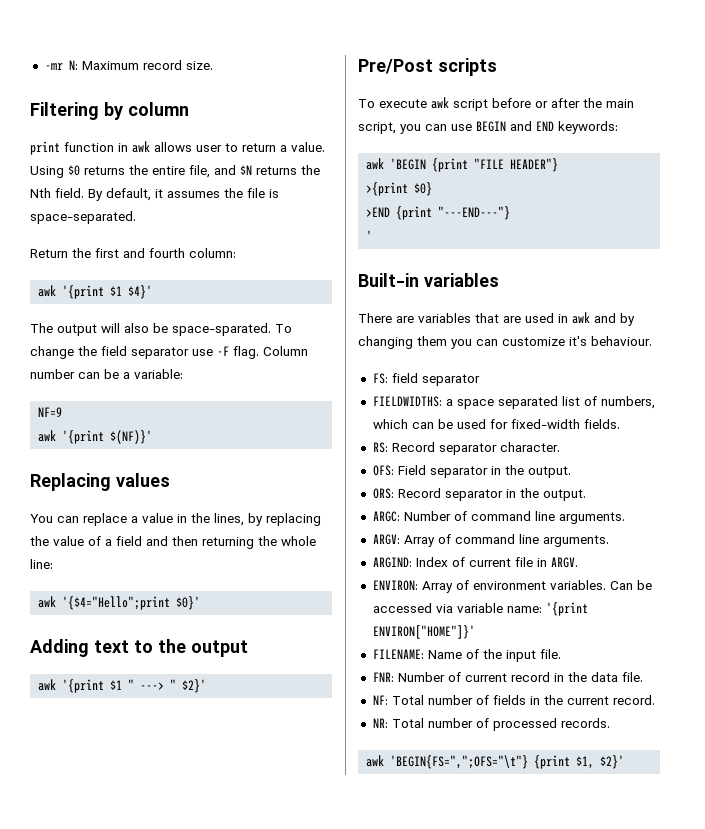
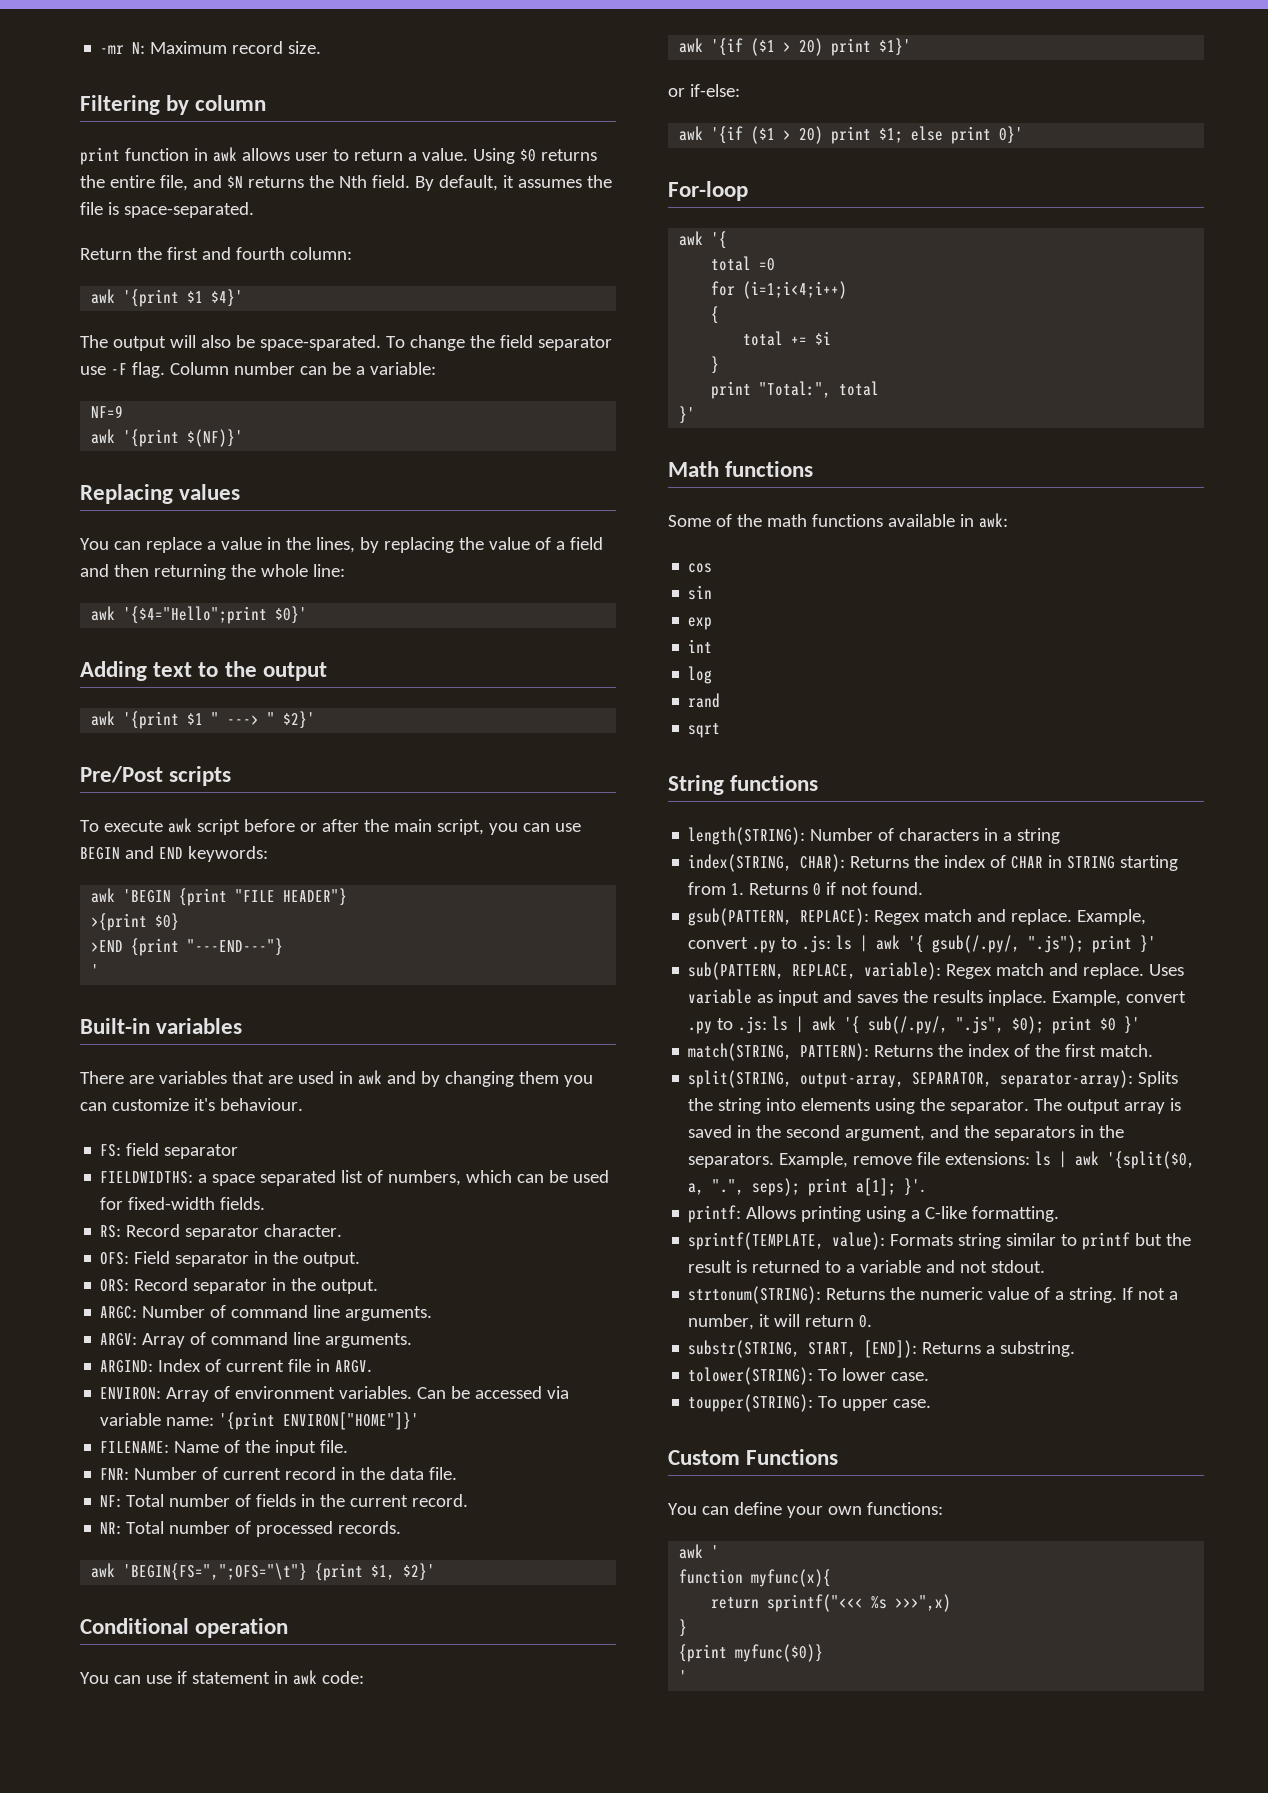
(625, 762) none -> [80,1618,289,1638] [80,1670,364,1685] [679,38,912,56] [668,84,740,97] [679,126,1024,144] [668,181,748,201] [679,231,728,249] [711,256,776,271] [711,281,848,299] [711,306,720,324] [743,331,832,346] [711,356,720,374] [711,381,880,399] [679,406,696,424] [668,461,814,477] [668,513,1008,528] [688,563,713,573] [688,585,713,600] [688,617,713,630] [688,639,713,653] [688,666,713,684] [688,693,721,708] [688,723,721,738] [668,775,819,795] [688,827,1061,845] [688,854,1179,872] [688,882,924,896] [688,908,1147,926] [688,935,1157,953] [688,962,1185,980] [688,989,1187,1006] [688,1016,1141,1034] [688,1043,1154,1061] [688,1070,1179,1088] [688,1098,1182,1114] [688,1125,1125,1141] [688,1151,1196,1169] [688,1178,926,1196] [688,1205,1060,1223] [688,1232,1192,1250] [688,1260,1046,1273] [688,1286,1179,1304] [688,1314,873,1330] [688,1340,1076,1358] [688,1367,930,1385] [688,1394,932,1412] [668,1449,839,1465] [668,1502,943,1518] [679,1544,720,1559] [679,1569,832,1587] [711,1594,952,1612] [679,1619,688,1637] [679,1644,824,1662] [679,1670,688,1683] // Conditional operation // You can use if statement in awk code: // awk '{if ($1 > 20) print $1}' // or if-else: // awk '{if ($1 > 20) print $1; else print 0}' // For-loop // awk '{ // total =0 // for (i=1;i<4;i++) // { // total += $i // } // print "Total:", total // }' // Math functions // Some of the math functions available in awk: // cos // sin // exp // int // log // rand // sqrt // String functions // length(STRING): Number of characters in a string // index(STRING, CHAR): Returns the index of CHAR in STRING starting from 1. Returns 0 if not found. // gsub(PATTERN, REPLACE): Regex match and replace. Example, convert .py to .js: ls | awk '{ gsub(/.py/, ".js"); print }' // sub(PATTERN, REPLACE, variable): Regex match and replace. Uses variable as input and saves the results inplace. Example, convert .py to .js: ls | awk '{ sub(/.py/, ".js", $0); print $0 }' // match(STRING, PATTERN): Returns the index of the first match. // split(STRING, output-array, SEPARATOR, separator-array): Splits the string into elements using the separator. The output array is saved in the second argument, and the separators in the separators. Example, remove file extensions: ls | awk '{split($0, a, ".", seps); print a[1]; }'. // printf: Allows printing using a C-like formatting. // sprintf(TEMPLATE, value): Formats string similar to printf but the result is returned to a variable and not stdout. // strtonum(STRING): Returns the numeric value of a string. If not a number, it will return 0. // substr(STRING, START, [END]): Returns a substring. // tolower(STRING): To lower case. // toupper(STRING): To upper case. // Custom Functions // You can define your own functions: // awk ' // function myfunc(x){ // return sprintf("<<< %s >>>",x) // } // {print myfunc($0)} // '

